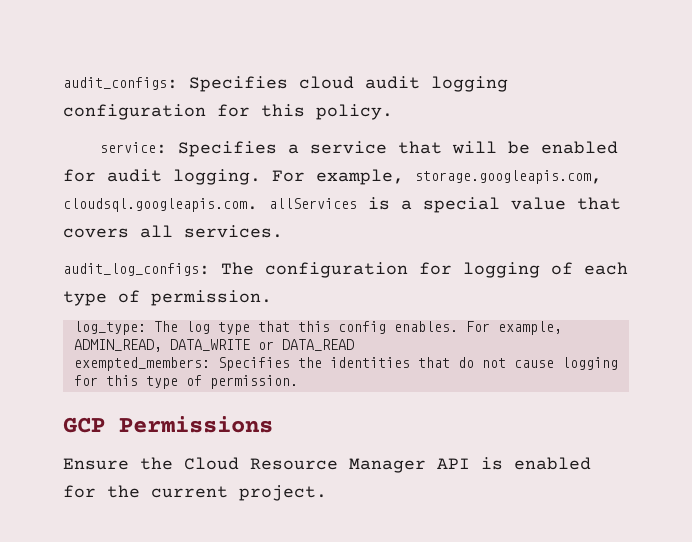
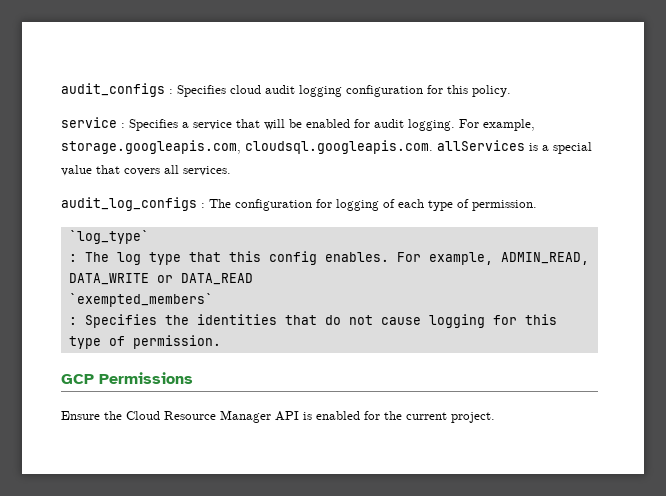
[63,77,178,90] audit_configs: -> [61,83,173,97] audit_configs :
[100,142,168,154] service: -> [61,117,125,128] service :
[63,263,210,276] audit_log_configs: -> [61,197,205,211] audit_log_configs :
[73,321,146,335] log_type: -> [68,230,149,244] [68,254,77,262] `log_type` // :
[73,357,210,371] exempted_members: -> [68,293,213,307] [68,317,77,325] `exempted_members` // :

